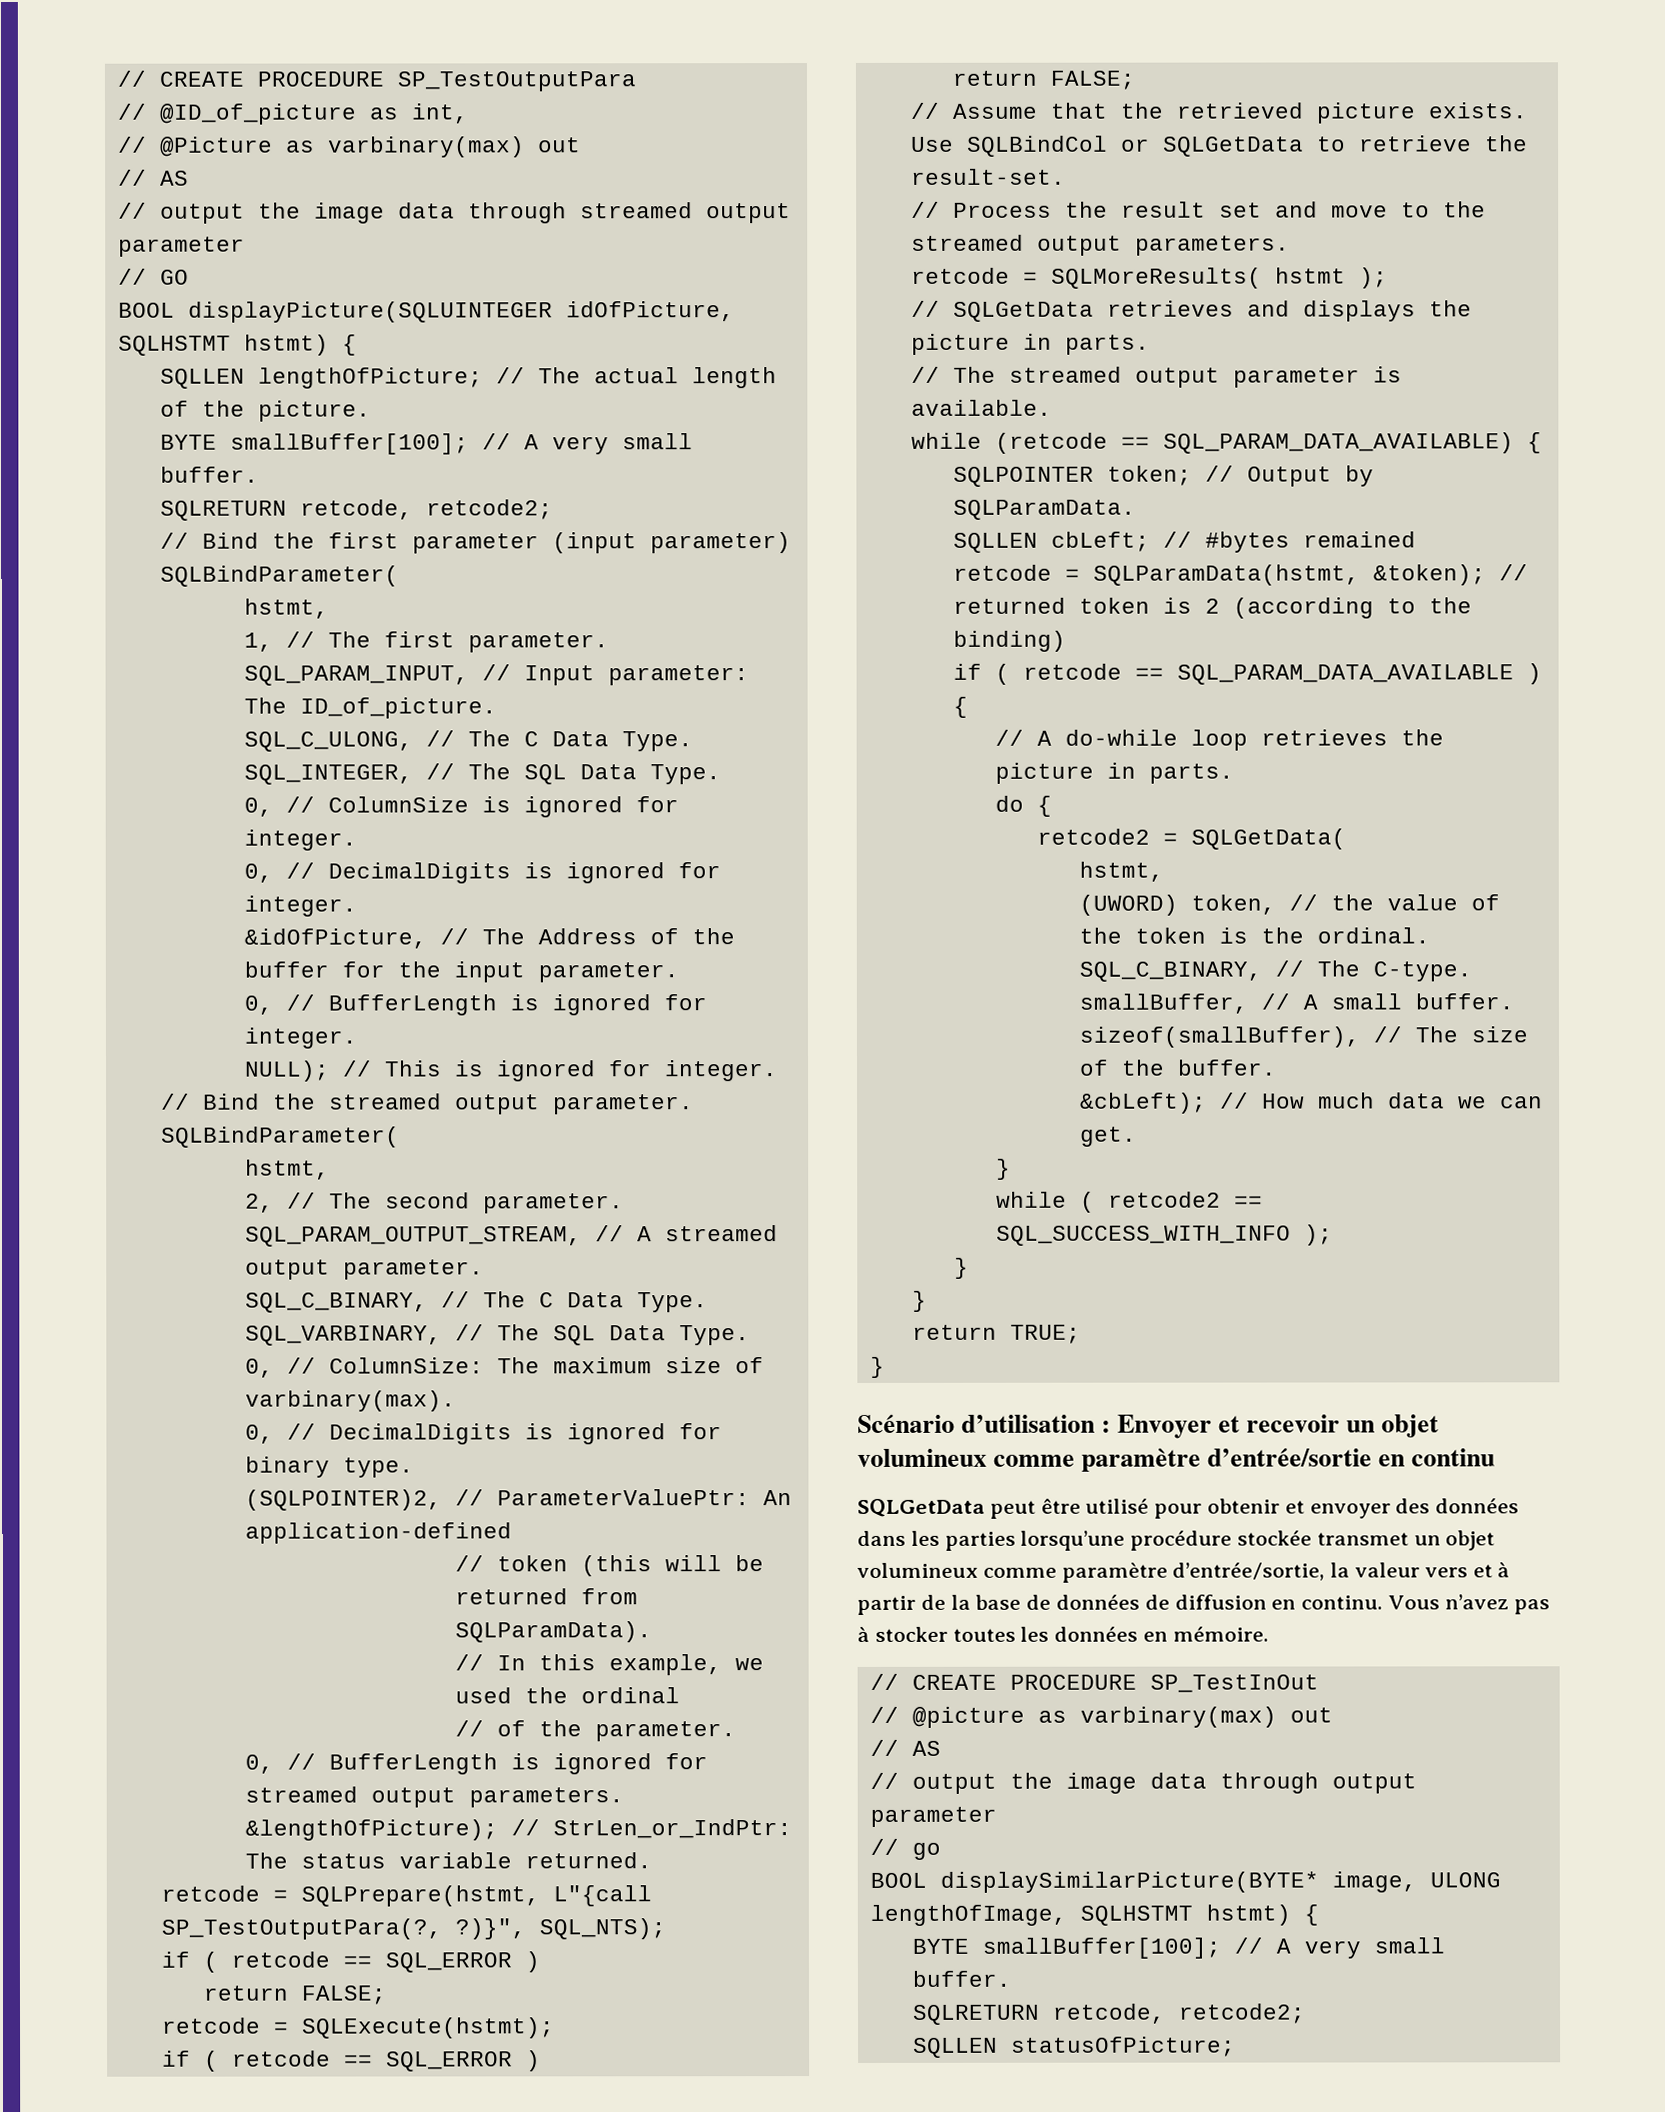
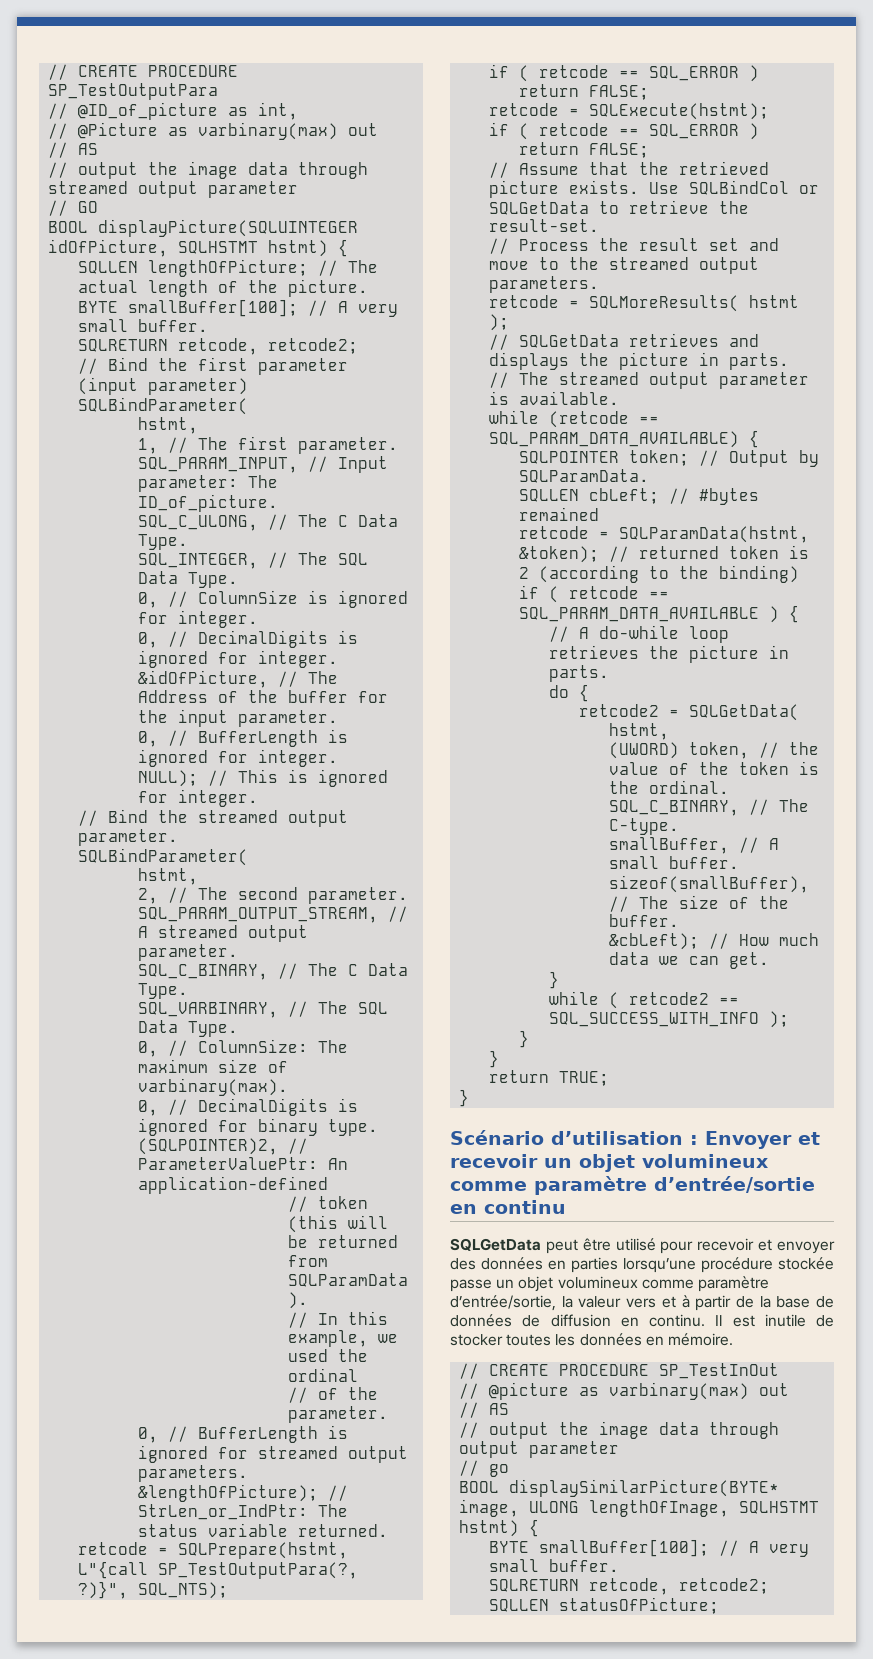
[1207,1498,1281,1514] obtenir -> [697,1238,755,1251] recevoir
[857,1530,940,1546] dans les -> [548,1260,566,1270] en
[1316,1532,1409,1546] transmet -> [450,1279,492,1292] passe
[1388,1594,1550,1615] [857,1626,870,1642] Vous n’avez pas à -> [715,1314,834,1327] Il est inutile de

